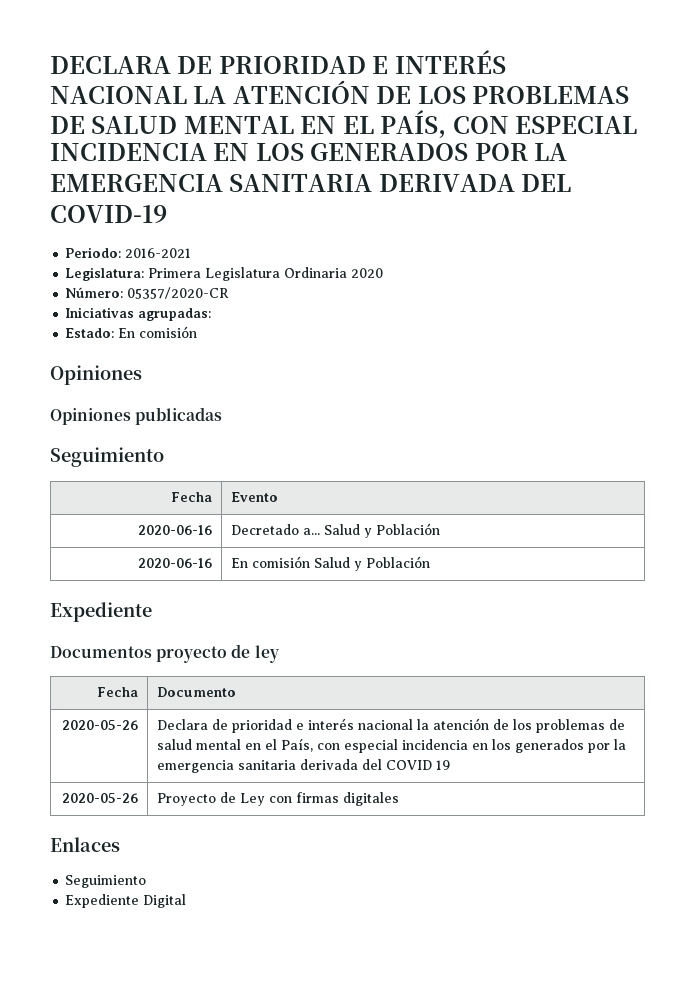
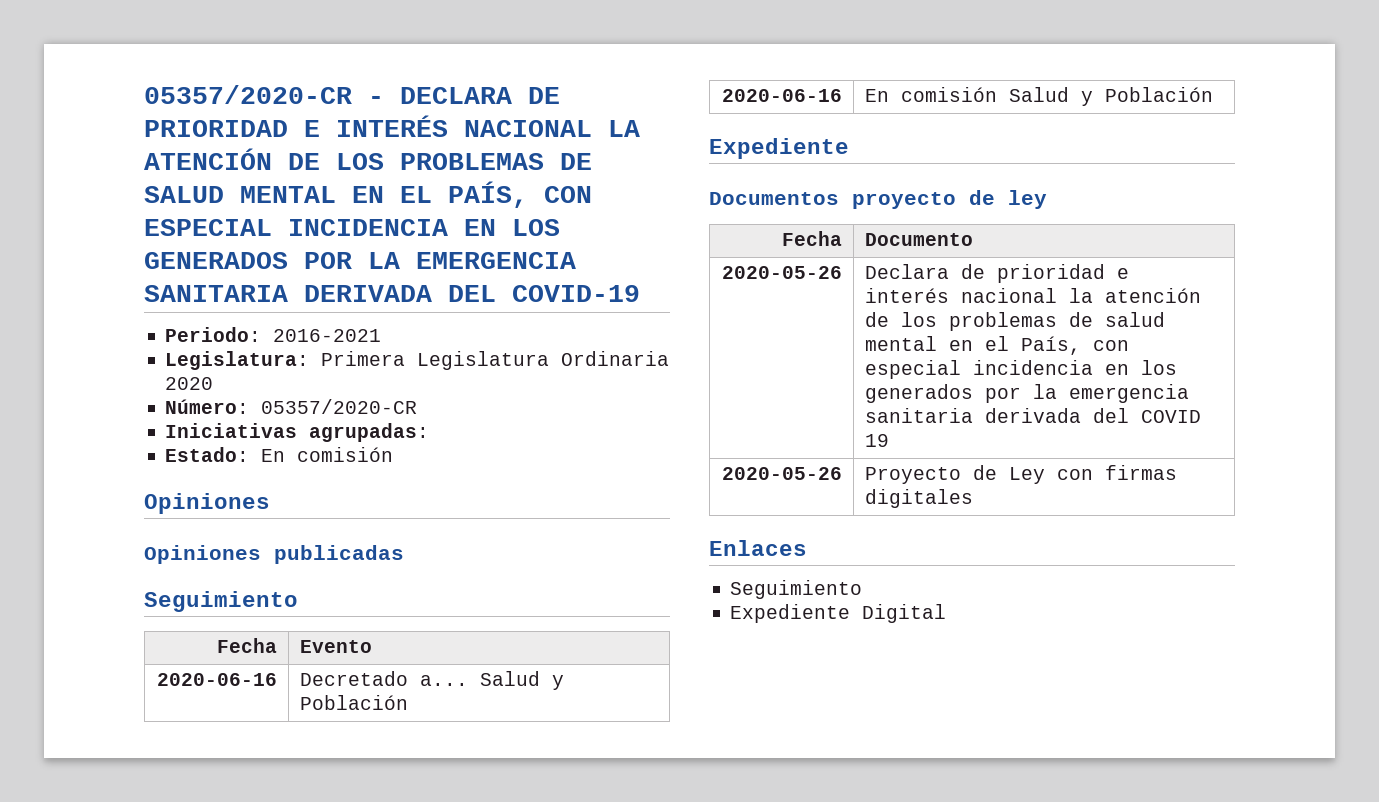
(50, 65) none -> [144,85,384,104] 05357/2020-CR -

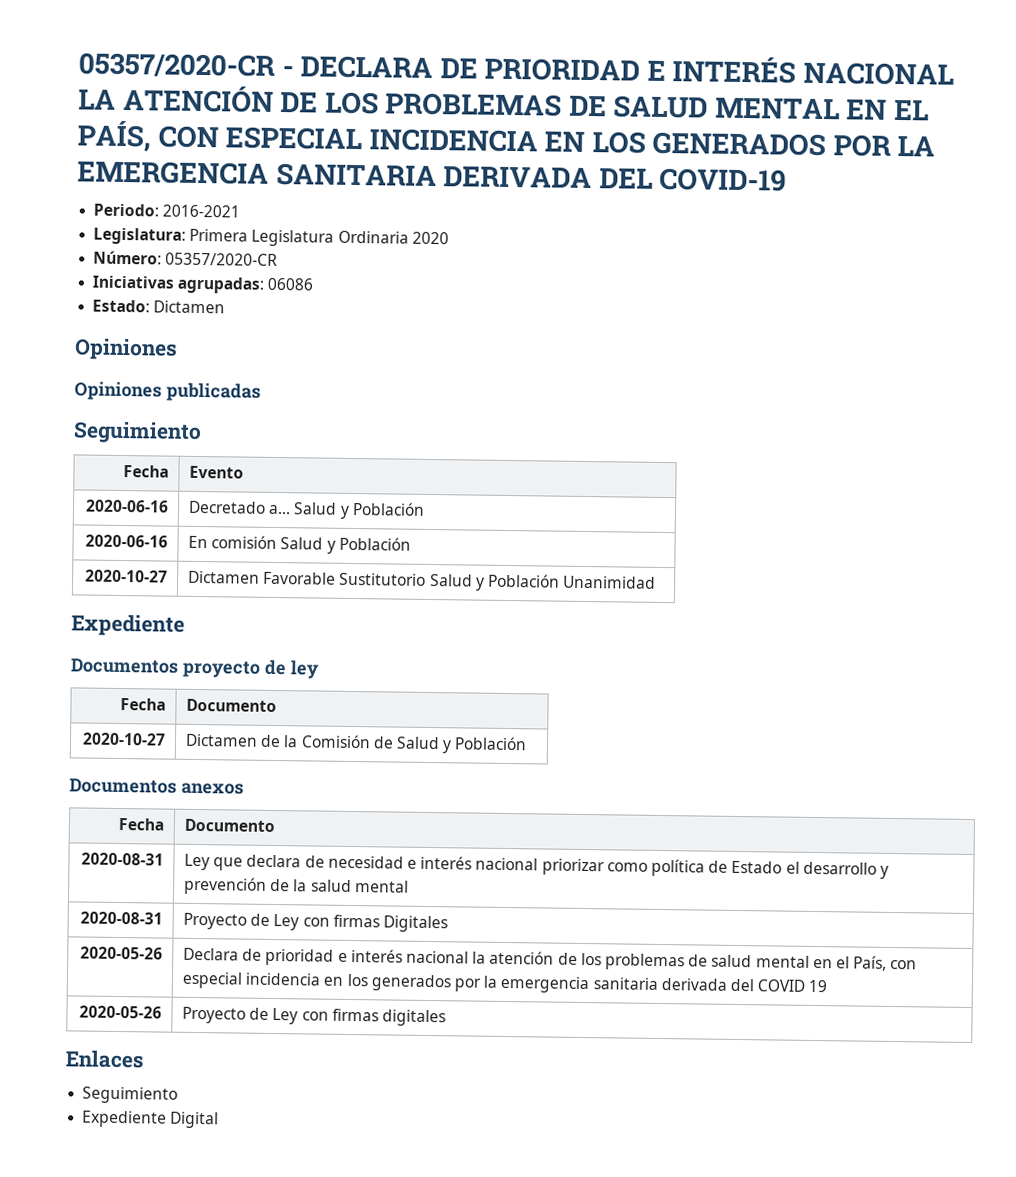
(430, 432) none -> [267,277,314,291] 06086
[261,447,394,462] En comisión -> [153,300,226,314] Dictamen
(1213, 94) none -> [84,569,168,583] [188,570,657,591] // 2020-10-27 | Dictamen Favorable Sustitutorio Salud y Población Unanimidad
(973, 239) none -> [81,732,166,746] [185,733,528,754] [69,778,244,795] [117,817,164,831] [184,818,276,833] [80,852,164,866] [184,853,889,879] [184,876,409,895] [79,911,163,925] [183,912,449,933] // 2020-10-27 | Dictamen de la Comisión de Salud y Población // Documentos anexos // Fecha | Documento // 2020-08-31 | Ley que declara de necesidad e interés nacional priorizar como política de Estado el desarrollo y prevención de la salud mental // 2020-08-31 | Proyecto de Ley con firmas Digitales

